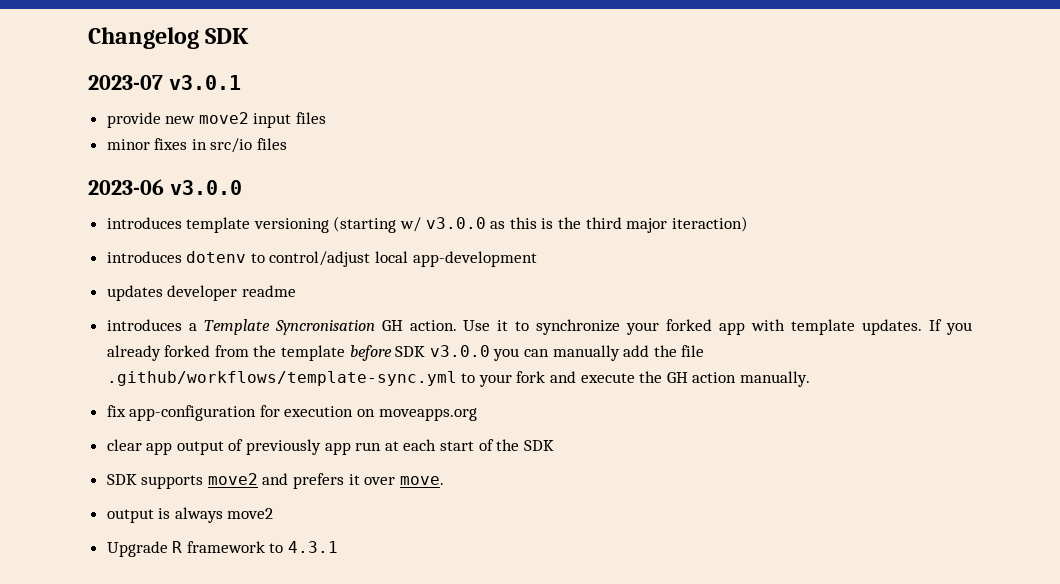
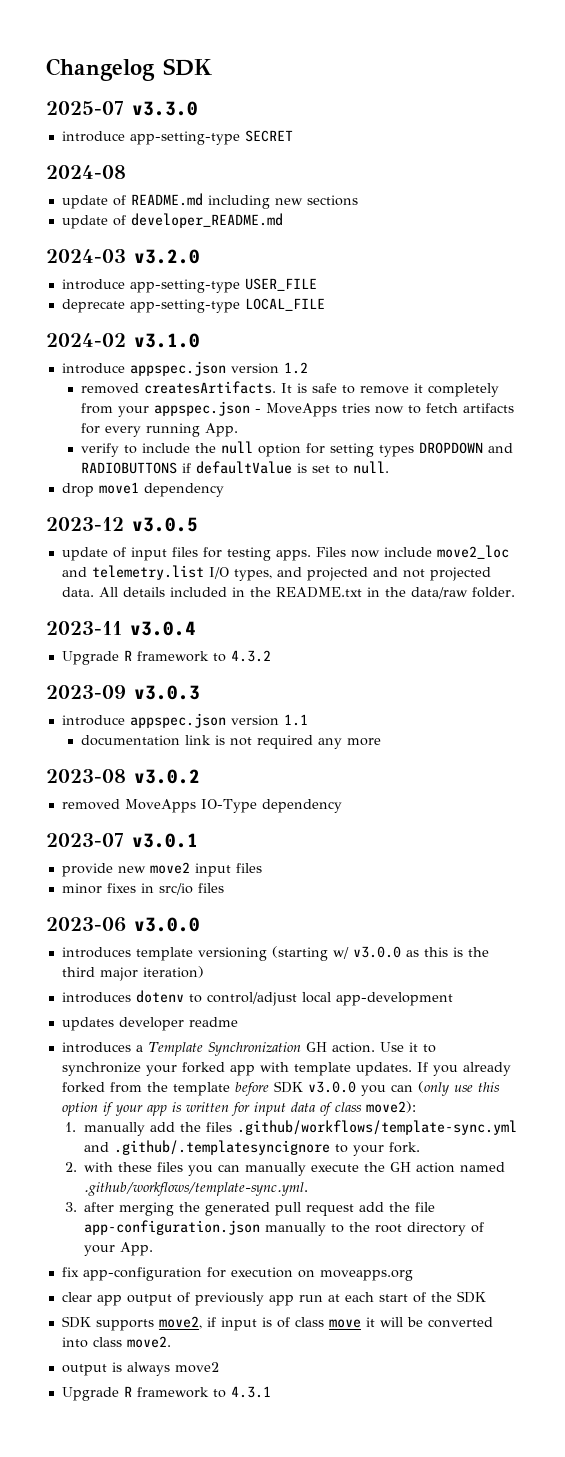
(250, 36) none -> [46,101,198,116] [61,130,293,145] [46,165,126,179] [61,193,358,209] [61,213,283,229] [46,249,200,264] [61,278,317,293] [61,298,325,313] [46,333,200,348] [61,361,308,376] [80,381,499,397] [80,401,514,417] [80,423,238,437] [80,441,513,457] [80,461,389,474] [61,482,224,497] [46,517,198,532] [61,545,509,561] [61,565,491,581] [61,587,515,599] [46,621,196,636] [61,650,271,665] [46,685,200,700] [61,713,308,728] [80,735,381,749] [46,769,200,784] [61,799,342,813] // 2025-07 v3.3.0 // introduce app-setting-type SECRET // 2024-08 // update of README.md including new sections // update of developer_README.md // 2024-03 v3.2.0 // introduce app-setting-type USER_FILE // deprecate app-setting-type LOCAL_FILE // 2024-02 v3.1.0 // introduce appspec.json version 1.2 // removed createsArtifacts. It is safe to remove it completely from your appspec.json - MoveApps tries now to fetch artifacts for every running App. // verify to include the null option for setting types DROPDOWN and RADIOBUTTONS if defaultValue is set to null. // drop move1 dependency // 2023-12 v3.0.5 // update of input files for testing apps. Files now include move2_loc and telemetry.list I/O types, and projected and not projected data. All details included in the README.txt in the data/raw folder. // 2023-11 v3.0.4 // Upgrade R framework to 4.3.2 // 2023-09 v3.0.3 // introduce appspec.json version 1.1 // documentation link is not required any more // 2023-08 v3.0.2 // removed MoveApps IO-Type dependency
[671,216,748,232] iteraction) -> [142,966,204,978] iteration)
[274,320,375,335] Syncronisation -> [207,1042,301,1056] Synchronization
[552,345,705,361] [106,371,811,387] manually add the file .github/workflows/template-sync.yml to your fork and execute the GH action manually. -> [417,1081,500,1096] [61,1101,416,1116] [64,1120,517,1136] [83,1140,420,1156] [64,1162,506,1176] [84,1182,309,1196] [64,1202,436,1216] [84,1220,485,1236] [84,1242,154,1256] (only use this option if your app is written for input data of class move2): // 1. manually add the files .github/workflows/template-sync.yml and .github/.templatesyncignore to your fork. // 2. with these files you can manually execute the GH action named .github/workflows/template-sync.yml. // 3. after merging the generated pull request add the file app-configuration.json manually to the root directory of your App.
[207,473,444,489] move2 and prefers it over move. -> [158,1316,493,1331] [61,1336,171,1348] move2, if input is of class move it will be converted into class move2.

